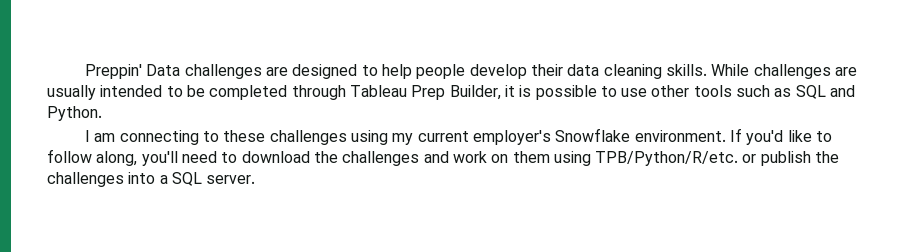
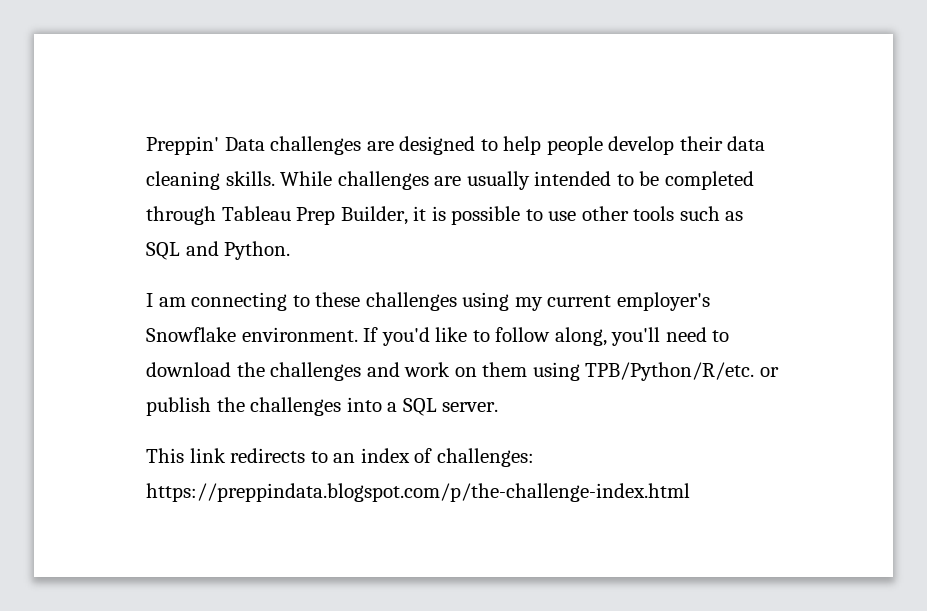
(256, 179) none -> [146,448,534,467] [146,483,690,502] // This link redirects to an index of challenges: https://preppindata.blogspot.com/p/the-challenge-index.html

